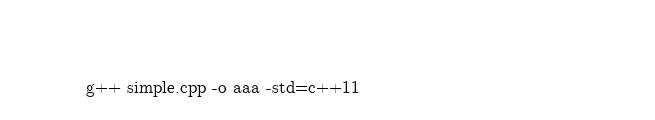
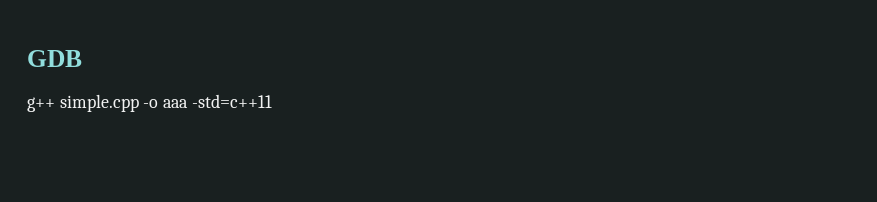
(86, 90) none -> [27,50,82,67] GDB //

